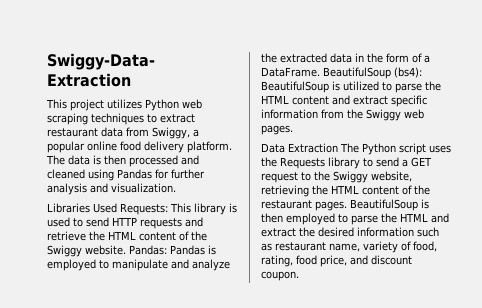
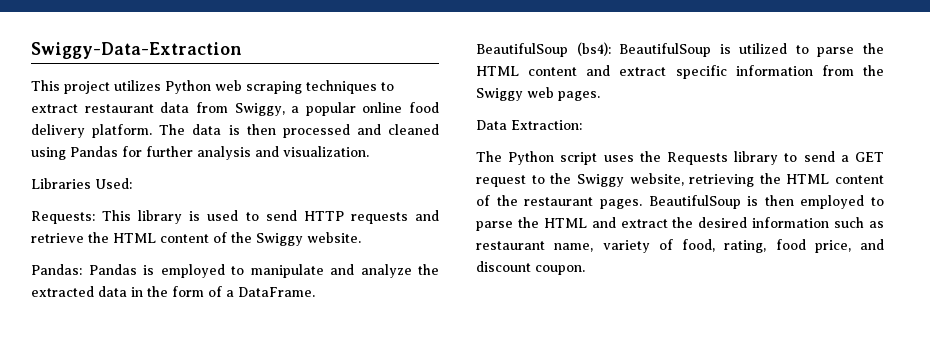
[93,203,117,213] Used -> [95,178,132,189] Used: //
(126, 250) none -> (361, 237) //
(320, 72) none -> (315, 292) //
[288,143,338,153] Extraction -> [511,120,582,130] Extraction: //

